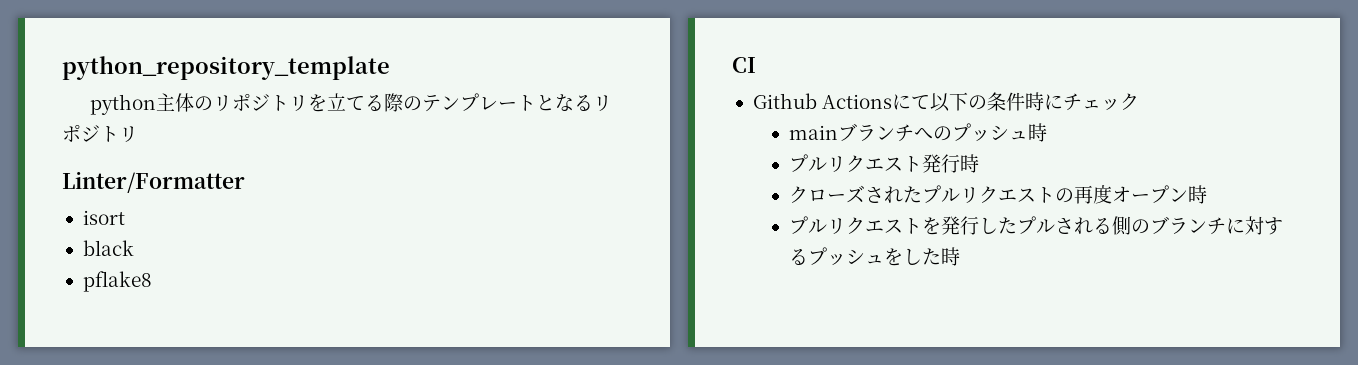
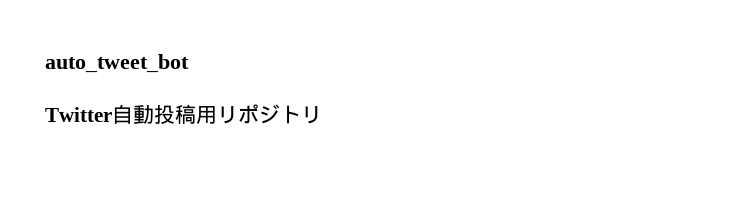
[62,56,390,80] [90,93,613,115] [62,125,138,142] [62,171,245,193] [82,210,125,225] [82,240,134,256] [82,271,152,292] [732,57,756,73] [752,92,1140,112] [789,123,1048,142] [789,154,980,173] [789,185,1208,204] [789,216,1284,235] [789,247,961,266] python_repository_template // python主体のリポジトリを立てる際のテンプレートとなるリポジトリ // Linter/Formatter // isort // black // pflake8 // CI // Github Actionsにて以下の条件時にチェック // mainブランチへのプッシュ時 // プルリクエスト発行時 // クローズされたプルリクエストの再度オープン時 // プルリクエストを発行したプルされる側のブランチに対するプッシュをした時 -> [45,54,189,73] [45,104,322,124] auto_tweet_bot // Twitter自動投稿用リポジトリ

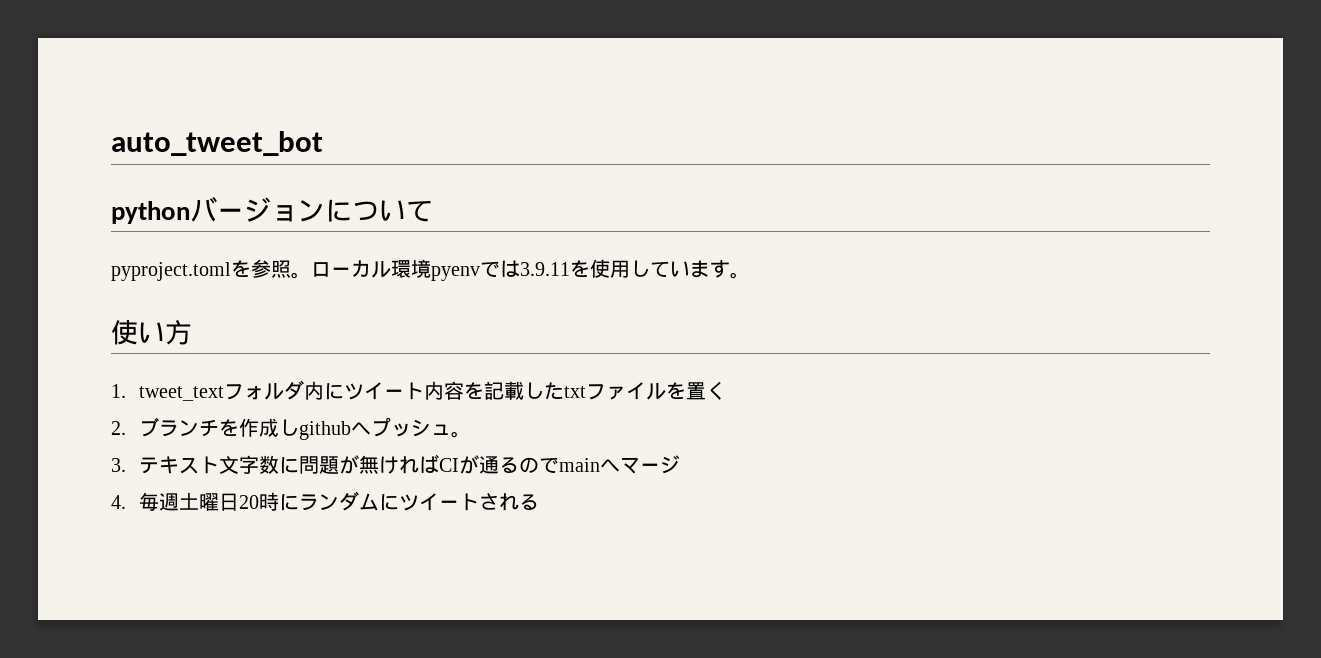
[45,104,322,124] Twitter自動投稿用リポジトリ -> [111,197,433,224] [111,259,750,281] [111,320,192,345] [111,380,726,401] [111,417,471,440] [111,454,680,474] [111,491,539,511] pythonバージョンについて // pyproject.tomlを参照。ローカル環境pyenvでは3.9.11を使用しています。 // 使い方 // 1. tweet_textフォルダ内にツイート内容を記載したtxtファイルを置く // 2.ブランチを作成しgithubへプッシュ。 // 3.テキスト文字数に問題が無ければCIが通るのでmainへマージ // 4.毎週土曜日20時にランダムにツイートされる

